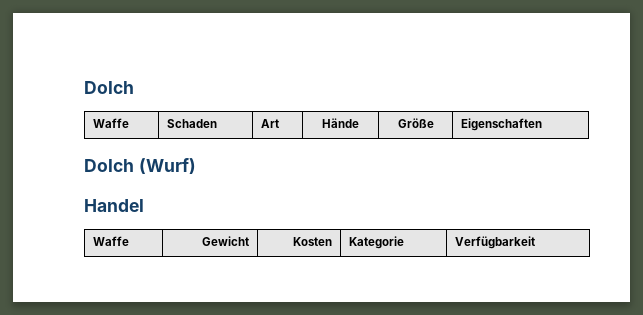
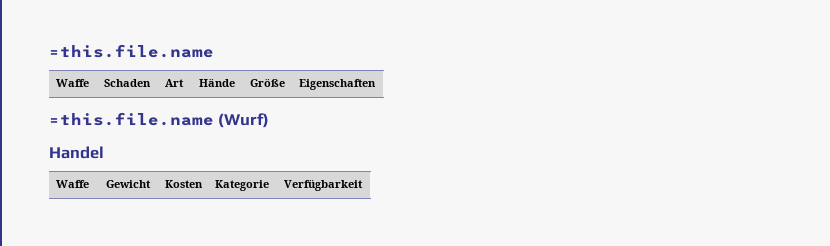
[84,81,134,94] Dolch -> [49,44,214,58] =this.file.name
[84,159,134,172] Dolch -> [49,112,214,126] =this.file.name

